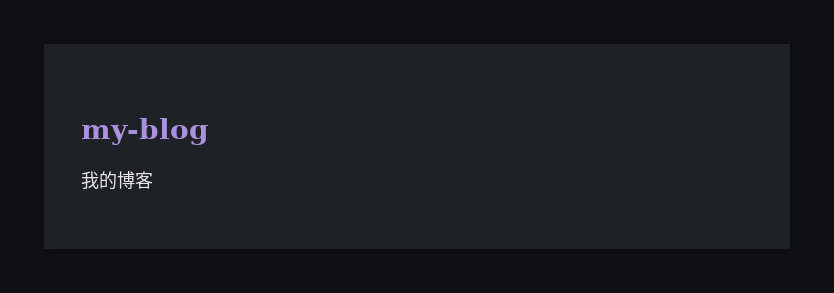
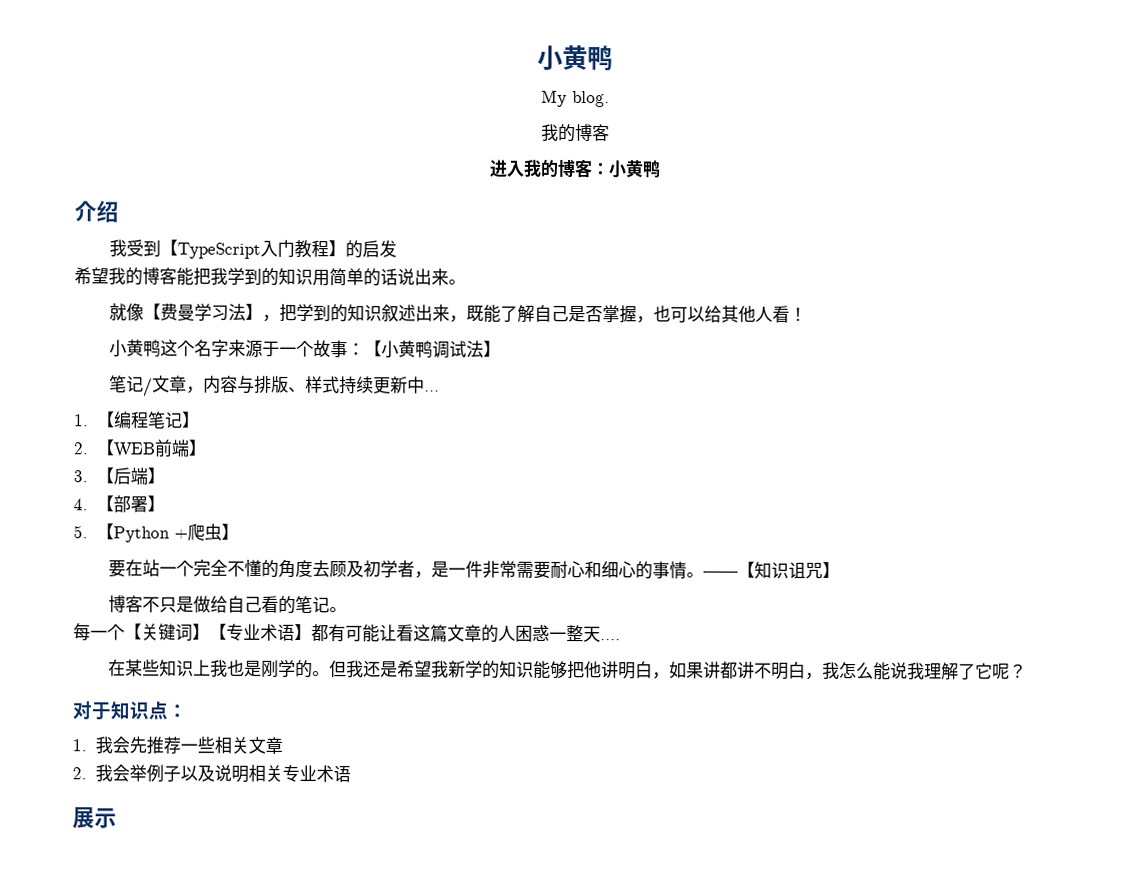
[81,118,209,145] [81,171,153,190] my-blog // 我的博客 -> [537,44,613,72] [540,89,610,108] [540,123,610,143] [488,159,661,179] [74,200,119,223] [109,239,398,259] [74,267,466,287] [109,303,808,324] [109,339,502,359] [109,375,441,397] [74,411,200,429] [73,439,206,458] [73,467,165,485] [73,495,165,513] [73,523,239,543] [108,559,841,580] [108,595,348,614] [73,623,621,643] [108,659,1028,681] [72,701,188,720] [72,736,283,755] [72,764,351,783] [72,807,117,829] 小黄鸭 // My blog. // 我的博客 // 进入我的博客：小黄鸭 // 介绍 // 我受到【TypeScript入门教程】的启发 // 希望我的博客能把我学到的知识用简单的话说出来。 // 就像【费曼学习法】，把学到的知识叙述出来，既能了解自己是否掌握，也可以给其他人看！ // 小黄鸭这个名字来源于一个故事：【小黄鸭调试法】 // 笔记/文章，内容与排版、样式持续更新中... // 1.【编程笔记】 // 2.【WEB前端】 // 3.【后端】 // 4.【部署】 // 5.【Python +爬虫】 // 要在站一个完全不懂的角度去顾及初学者，是一件非常需要耐心和细心的事情。——【知识诅咒】 // 博客不只是做给自己看的笔记。 // 每一个【关键词】【专业术语】都有可能让看这篇文章的人困惑一整天.... // 在某些知识上我也是刚学的。但我还是希望我新学的知识能够把他讲明白，如果讲都讲不明白，我怎么能说我理解了它呢？ // 对于知识点： // 1.我会先推荐一些相关文章 // 2.我会举例子以及说明相关专业术语 // 展示

